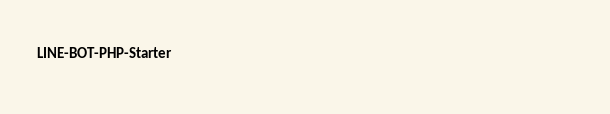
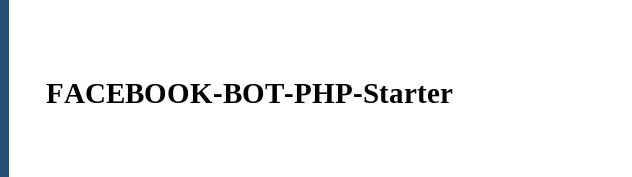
[37,47,172,58] LINE-BOT-PHP-Starter -> [46,84,453,103] FACEBOOK-BOT-PHP-Starter

